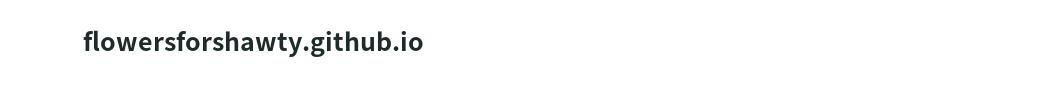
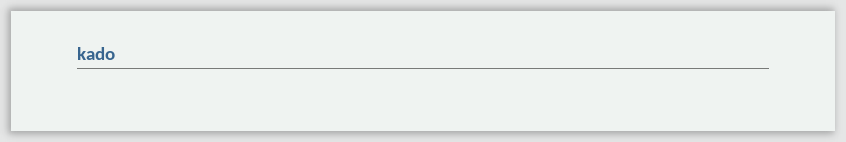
[83,30,424,57] flowersforshawty.github.io -> [77,47,115,60] kado

